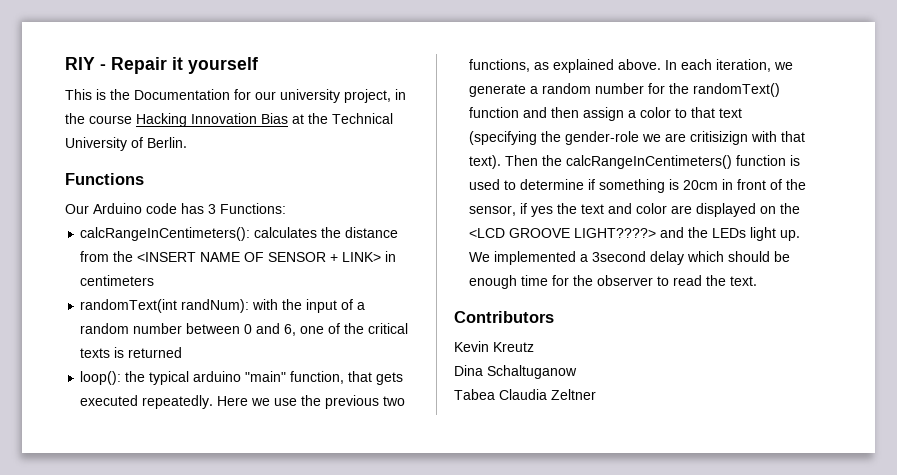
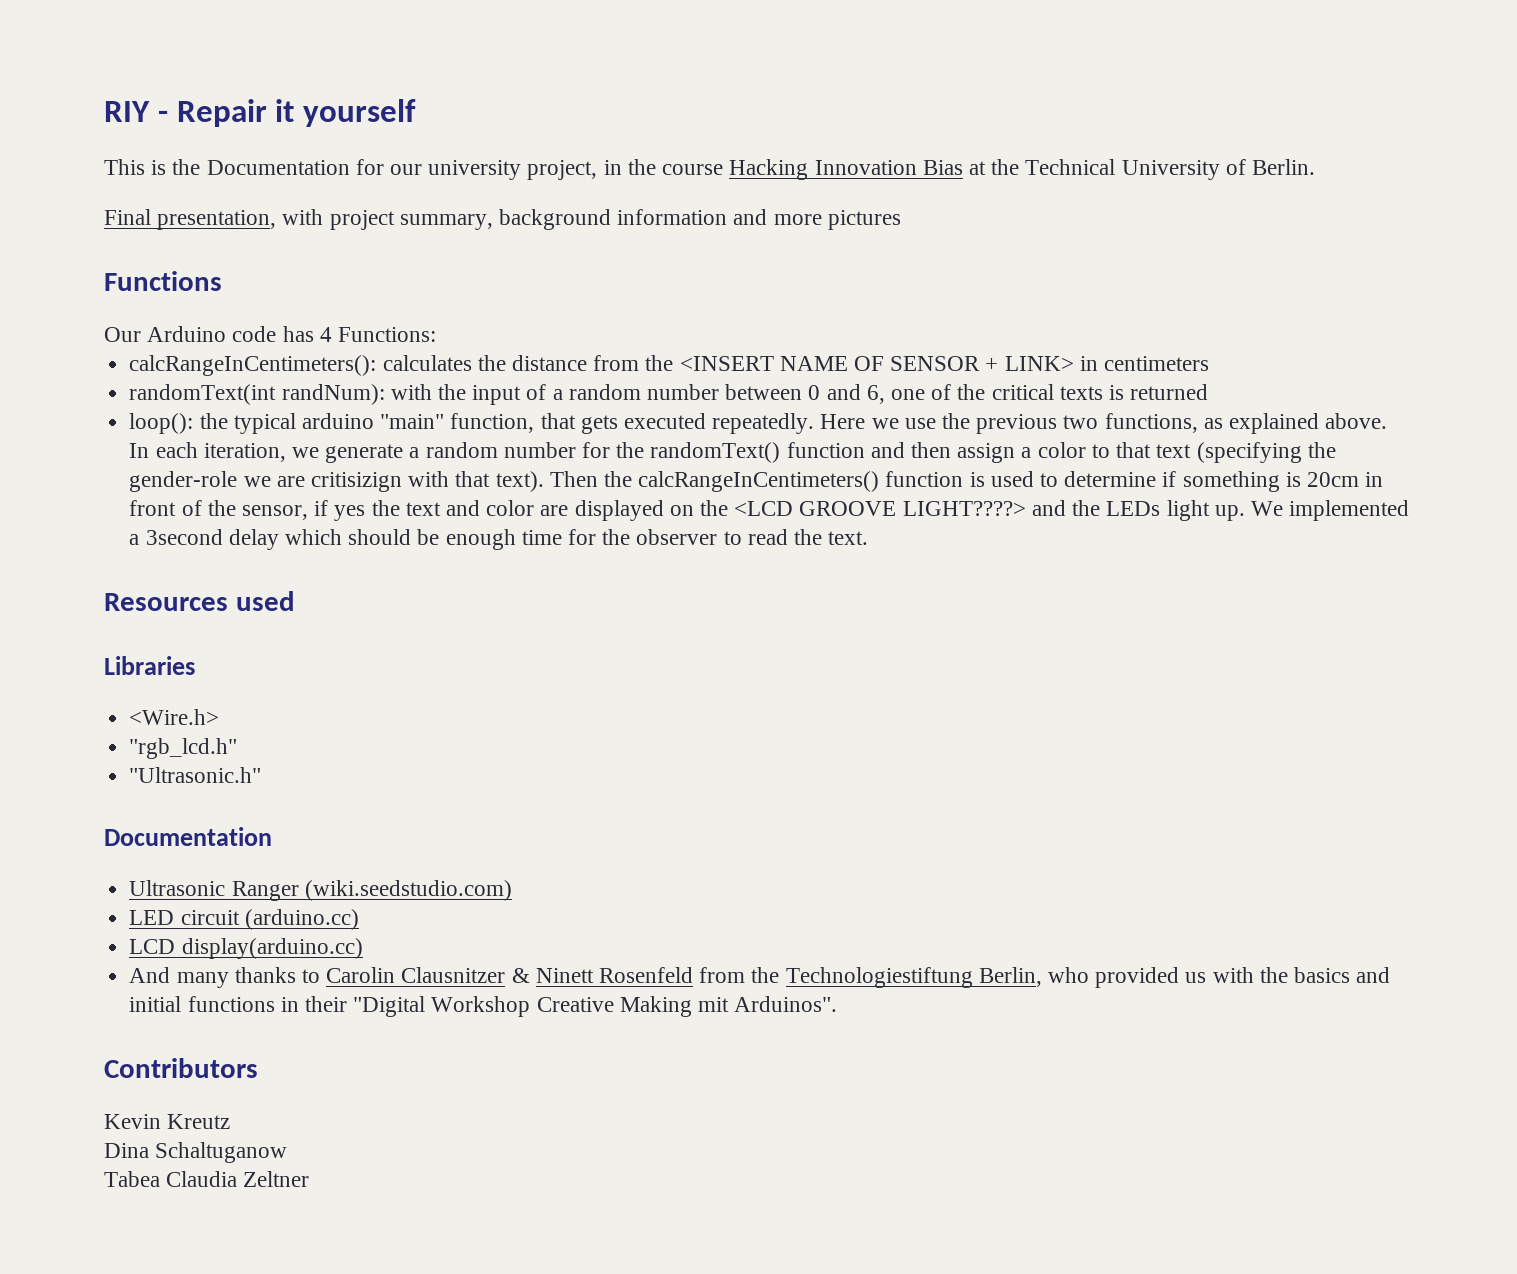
(187, 142) none -> [104,209,901,230] // Final presentation, with project summary, background information and more pictures
[208,204,216,214] 3 -> [319,327,332,342] 4
(758, 281) none -> [104,591,295,611] [104,656,195,675] [129,709,220,725] [129,738,238,759] [129,767,262,783] [104,827,272,846] [129,880,512,901] [129,909,359,930] [129,938,363,959] [129,967,1391,988] [129,996,838,1017] // Resources used // Libraries // <Wire.h> // "rgb_lcd.h" // "Ultrasonic.h" // Documentation // Ultrasonic Ranger (wiki.seedstudio.com) // LED circuit (arduino.cc) // LCD display(arduino.cc) // And many thanks to Carolin Clausnitzer & Ninett Rosenfeld from the Technologiestiftung Berlin, who provided us with the basics and initial functions in their "Digital Workshop Creative Making mit Arduinos".

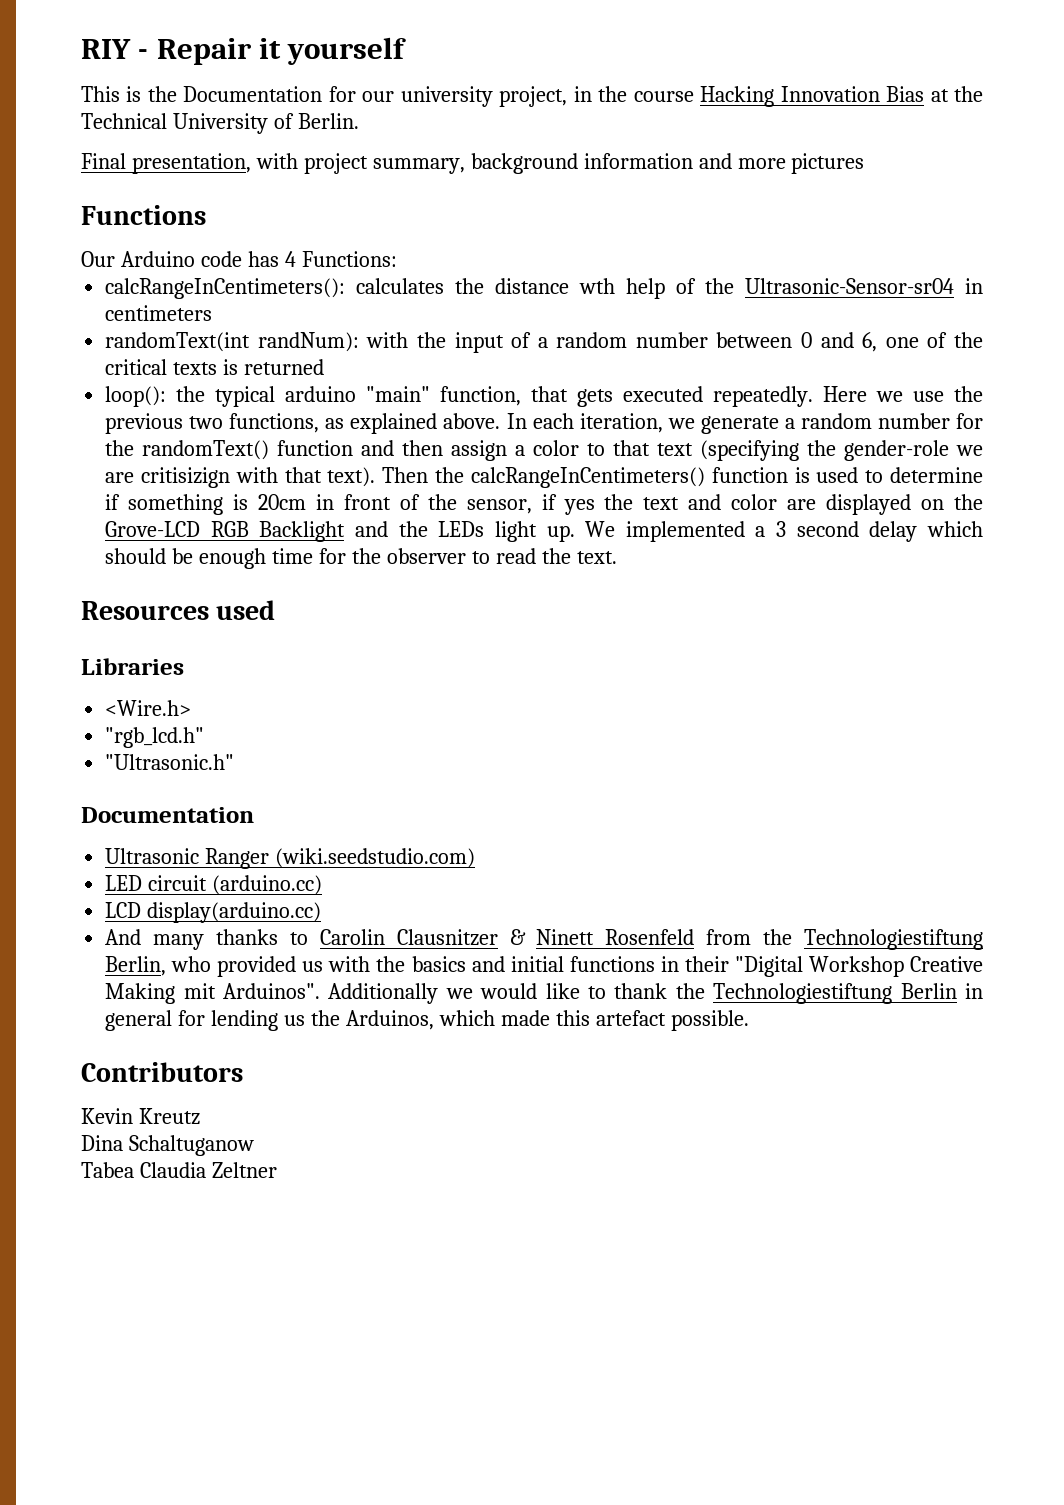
[593,355,1074,371] from the <INSERT NAME OF SENSOR + LINK> -> [579,278,955,299] wth help of the Ultrasonic-Sensor-sr04
[734,501,1026,516] <LCD GROOVE LIGHT????> -> [105,521,346,542] Grove-LCD RGB Backlight
[145,529,223,545] 3second -> [776,521,859,537] 3 second
(838, 1004) none -> [328,983,983,1004] [105,1010,749,1031] Additionally we would like to thank the Technologiestiftung Berlin in general for lending us the Arduinos, which made this artefact possible.

